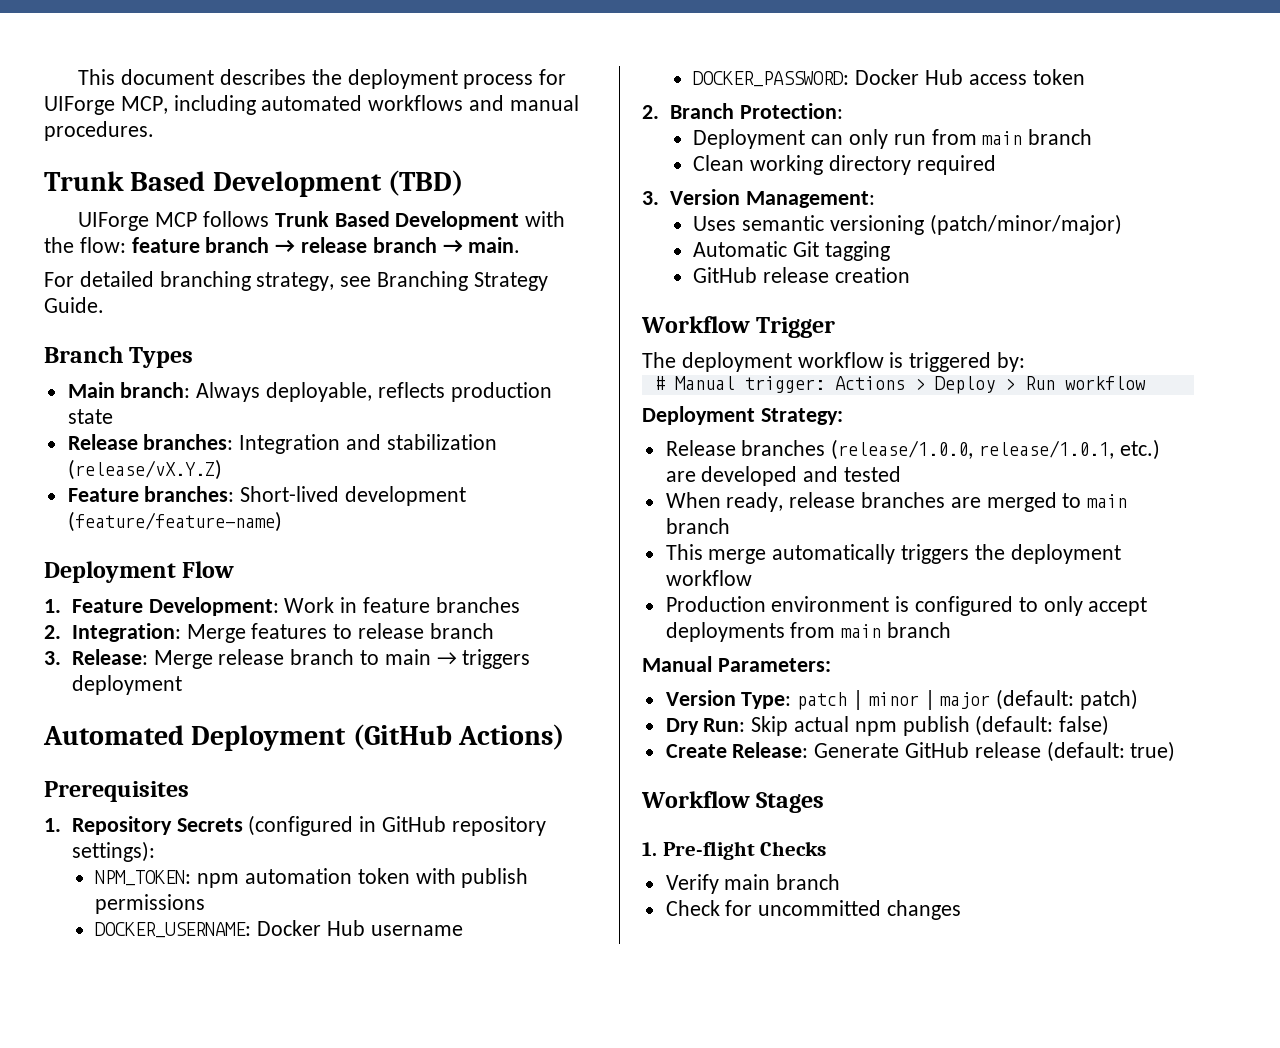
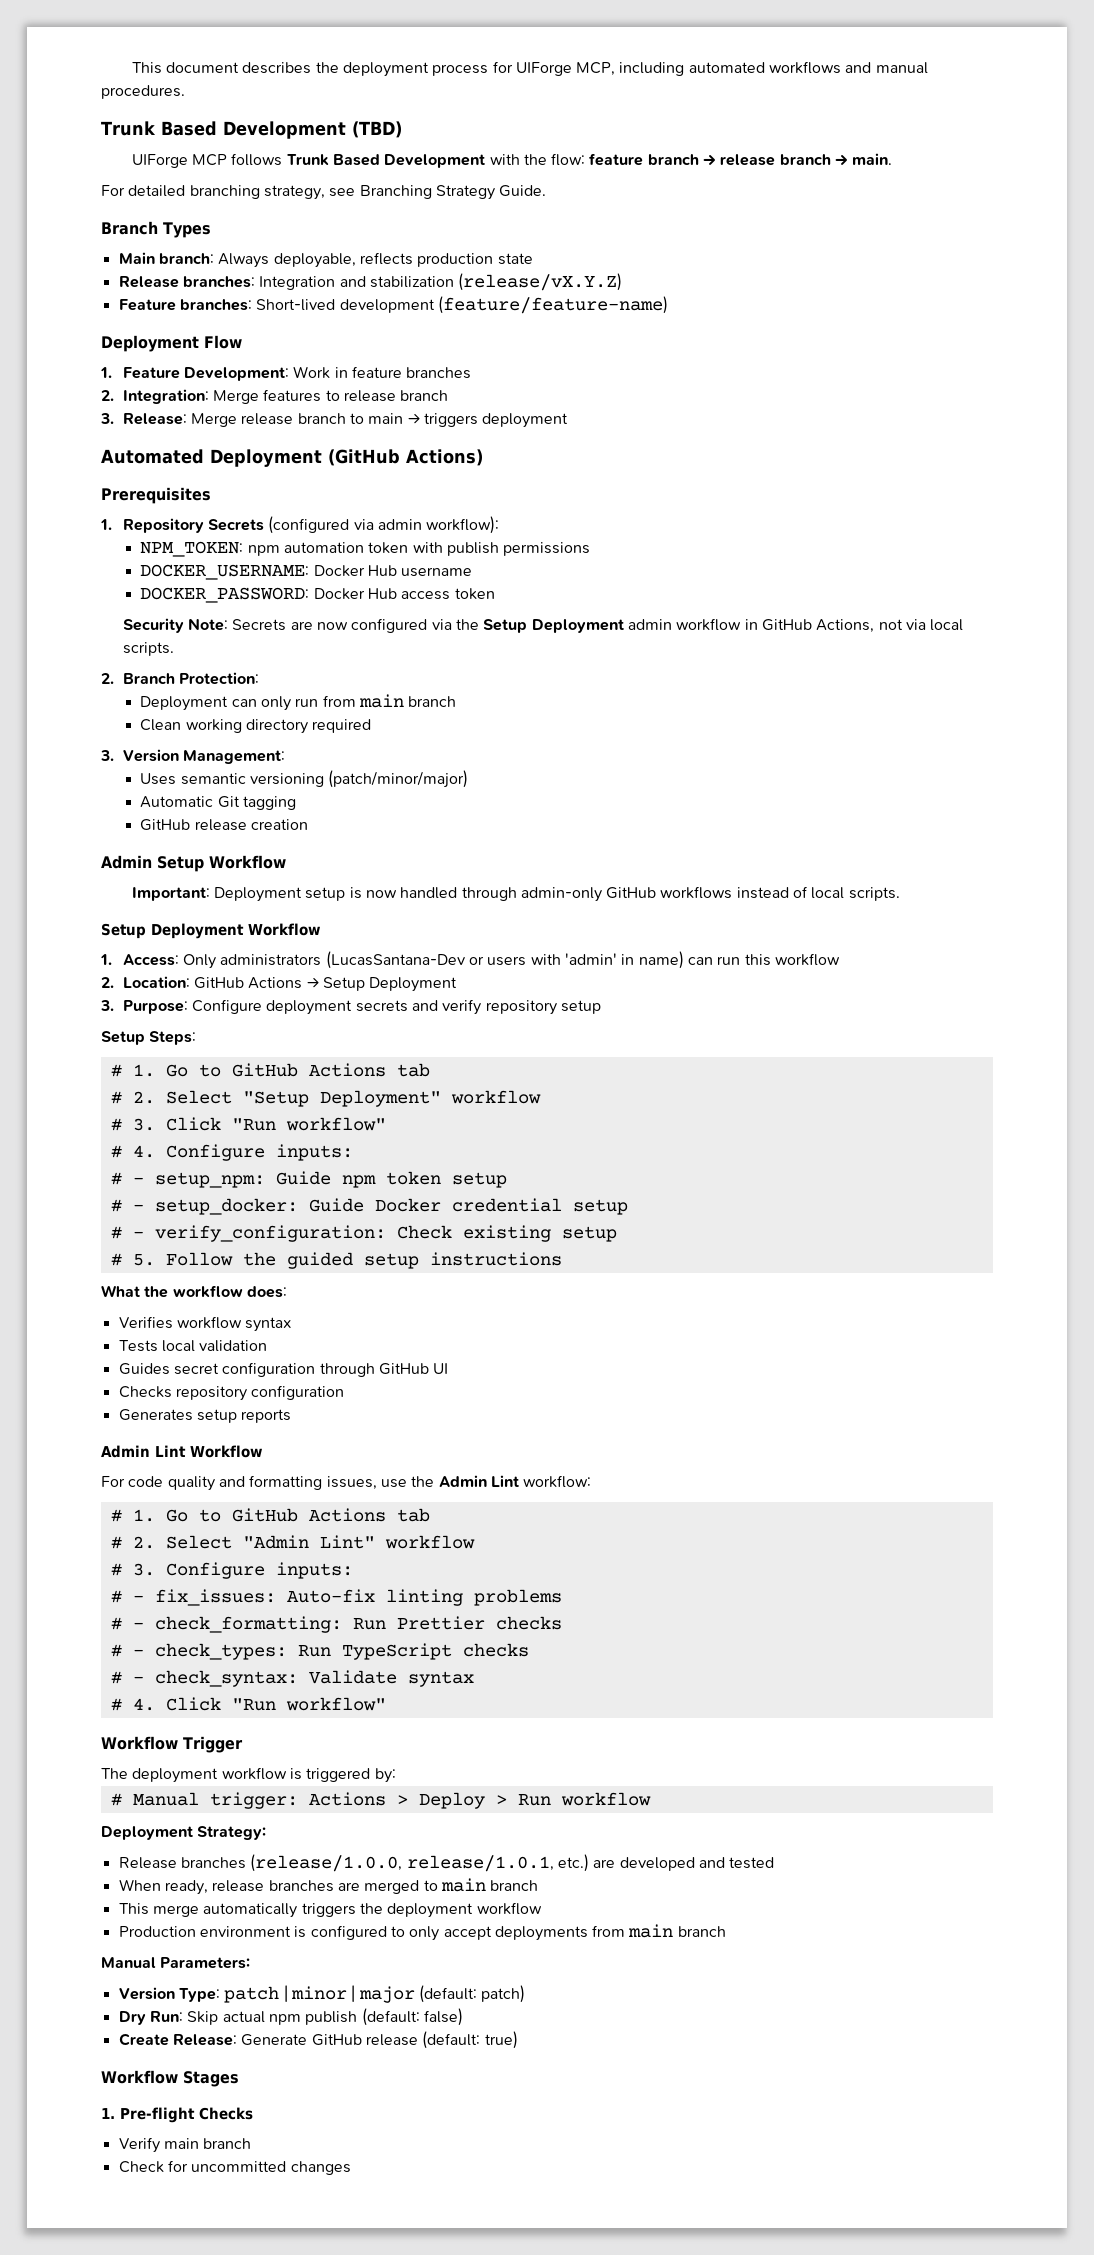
[359,816,546,836] [71,841,155,862] in GitHub repository settings): -> [353,516,500,534] via admin workflow):
(1085, 77) none -> [122,618,964,633] [122,642,174,656] // Security Note: Secrets are now configured via the Setup Deployment admin workflow in GitHub Actions, not via local scripts.
(910, 275) none -> [101,855,286,872] [131,886,900,902] [101,923,320,939] [100,951,840,969] [101,976,458,992] [100,999,602,1015] [101,1031,197,1045] [110,1063,430,1077] [110,1090,541,1107] [110,1117,386,1131] [110,1144,353,1161] [110,1171,507,1188] [110,1198,628,1215] [110,1225,617,1242] [110,1252,562,1269] [101,1285,287,1298] [118,1316,292,1332] [118,1340,268,1352] [118,1362,449,1377] [118,1385,345,1401] [118,1409,292,1423] [101,1445,262,1458] [101,1475,592,1491] [110,1508,430,1522] [110,1535,475,1549] [110,1562,353,1579] [110,1589,562,1606] [110,1616,562,1633] [110,1643,529,1660] [110,1670,474,1687] [110,1697,386,1711] // Admin Setup Workflow // Important: Deployment setup is now handled through admin-only GitHub workflows instead of local scripts. // Setup Deployment Workflow // 1. Access: Only administrators (LucasSantana-Dev or users with 'admin' in name) can run this workflow // 2. Location: GitHub Actions → Setup Deployment // 3. Purpose: Configure deployment secrets and verify repository setup // Setup Steps: // # 1. Go to GitHub Actions tab // # 2. Select "Setup Deployment" workflow // # 3. Click "Run workflow" // # 4. Configure inputs: // # - setup_npm: Guide npm token setup // # - setup_docker: Guide Docker credential setup // # - verify_configuration: Check existing setup // # 5. Follow the guided setup instructions // What the workflow does: // Verifies workflow syntax // Tests local validation // Guides secret configuration through GitHub UI // Checks repository configuration // Generates setup reports // Admin Lint Workflow // For code quality and formatting issues, use the Admin Lint workflow: // # 1. Go to GitHub Actions tab // # 2. Select "Admin Lint" workflow // # 3. Configure inputs: // # - fix_issues: Auto-fix linting problems // # - check_formatting: Run Prettier checks // # - check_types: Run TypeScript checks // # - check_syntax: Validate syntax // # 4. Click "Run workflow"

